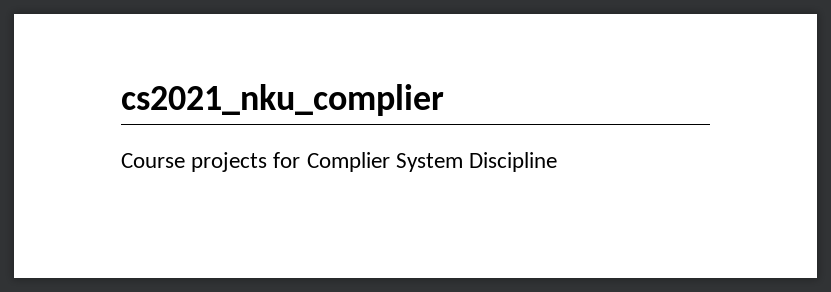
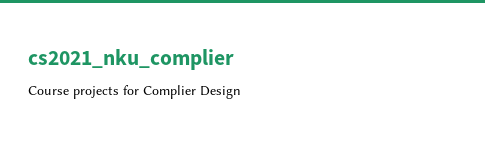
[395,152,558,172] System Discipline -> [200,86,241,99] Design

